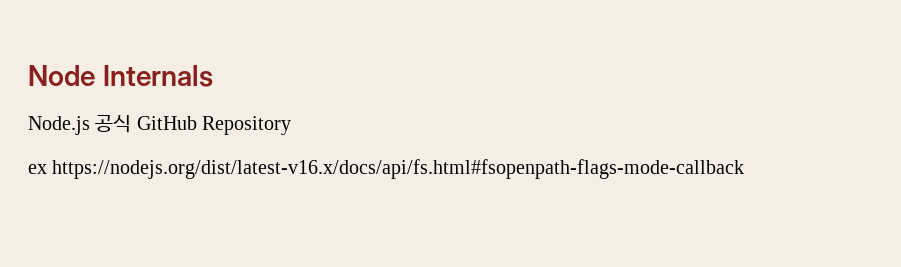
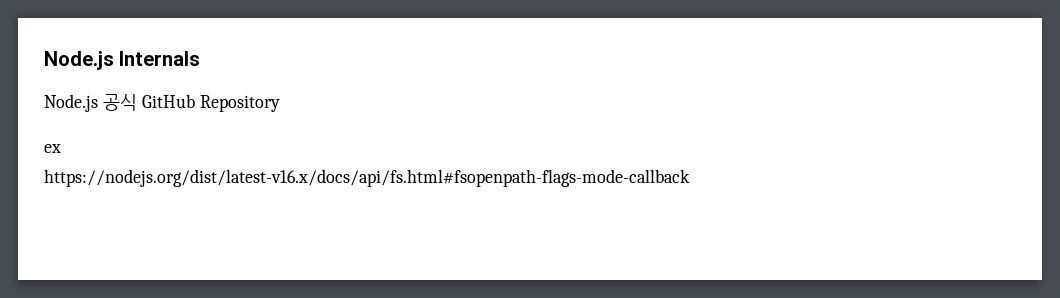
[28,65,95,86] Node -> [44,51,114,70] Node.js
(47, 169) none -> (61, 148) //

